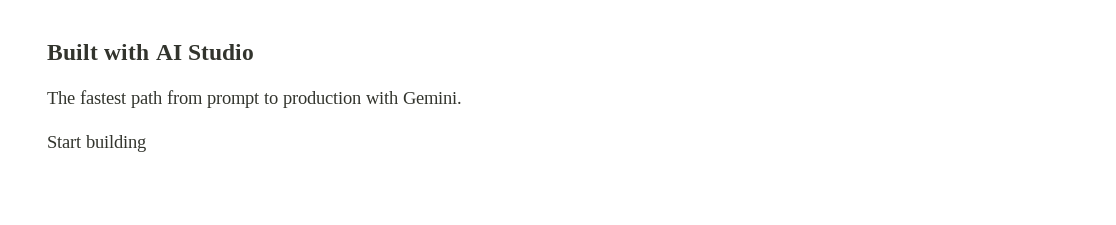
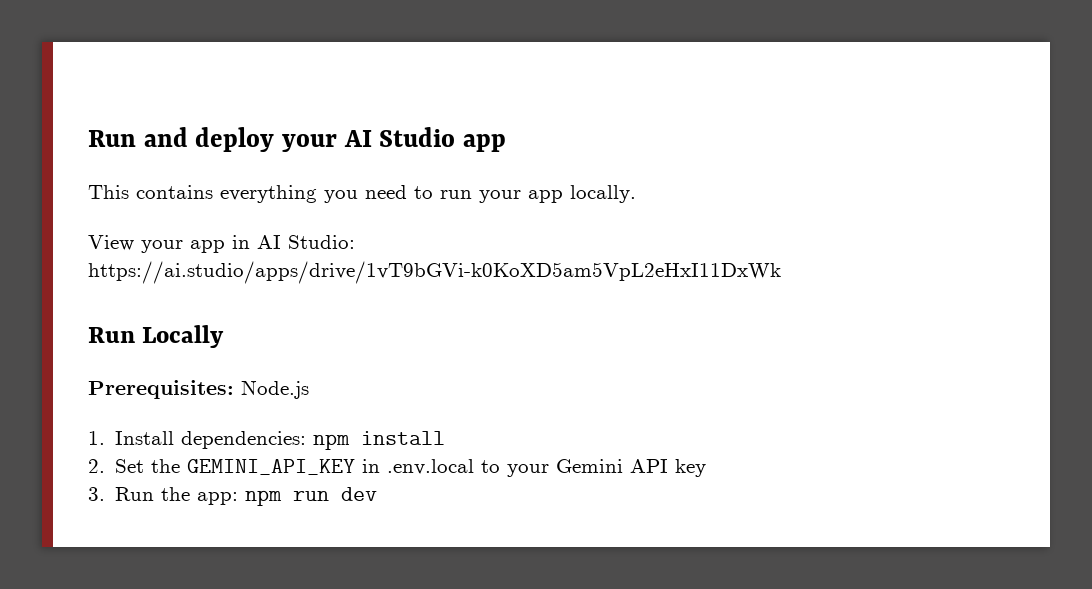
[47,44,255,60] [47,90,462,108] [47,135,146,152] Built with AI Studio // The fastest path from prompt to production with Gemini. // Start building -> [88,127,507,152] [88,185,636,203] [88,235,355,253] [88,261,781,284] [88,325,225,348] [88,380,309,399] [88,431,446,450] [88,459,707,477] [88,487,378,506] Run and deploy your AI Studio app // This contains everything you need to run your app locally. // View your app in AI Studio: https://ai.studio/apps/drive/1vT9bGVi-k0KoXD5am5VpL2eHxI11DxWk // Run Locally // Prerequisites: Node.js // 1. Install dependencies: npm install // 2. Set the GEMINI_API_KEY in .env.local to your Gemini API key // 3. Run the app: npm run dev

